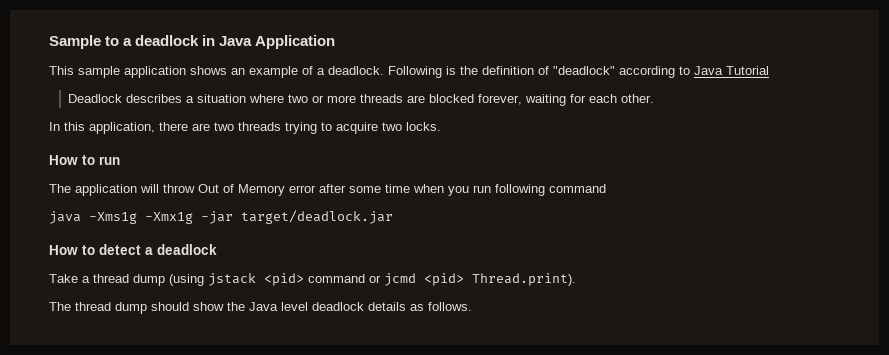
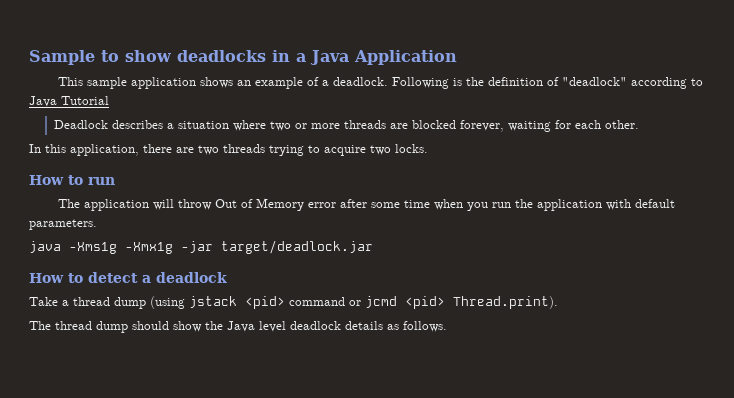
[123,35,216,46] a deadlock in -> [125,50,306,62] show deadlocks in a
[495,184,606,196] following command -> [515,199,676,211] [29,219,97,230] the application with default parameters.

